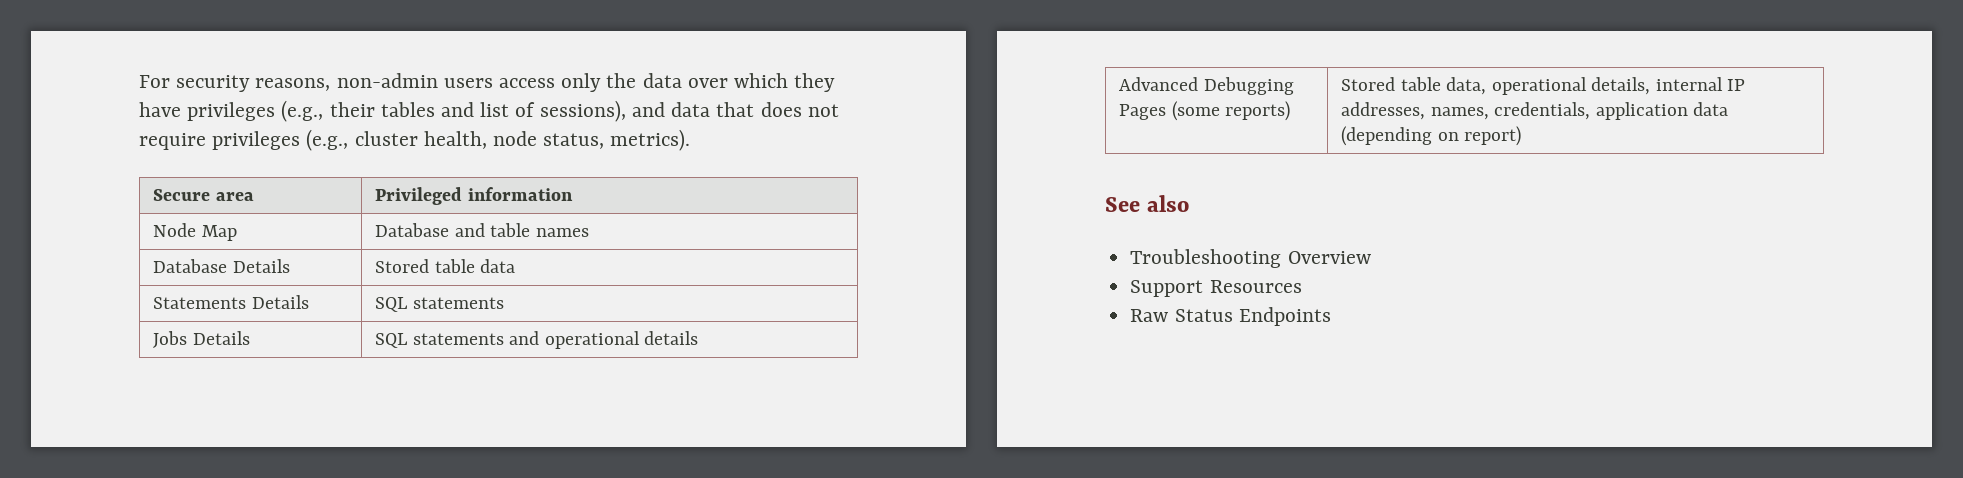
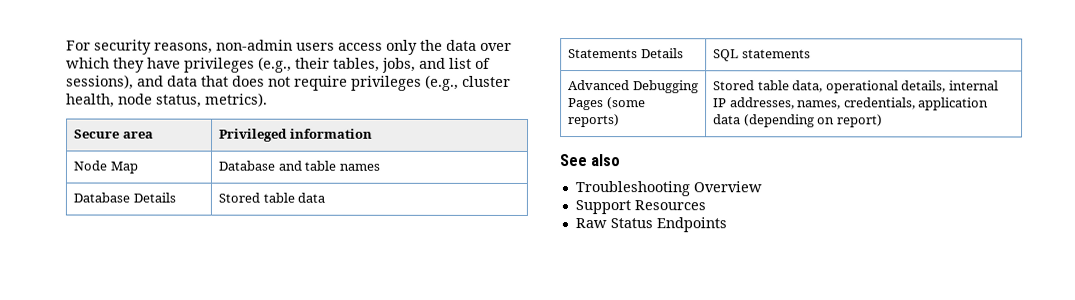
[380,102,435,117] tables -> [333,57,416,73] tables, jobs,
[153,331,250,348] [375,331,699,349] // Jobs Details | SQL statements and operational details -> (811, 54) none

